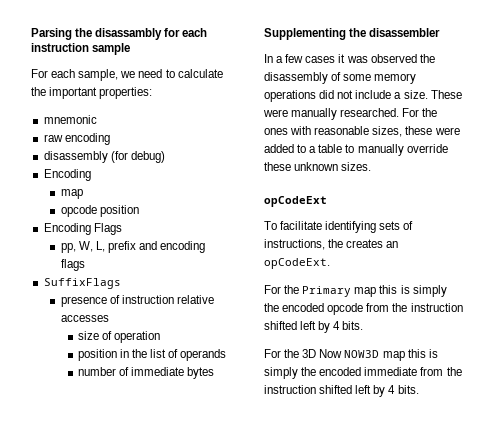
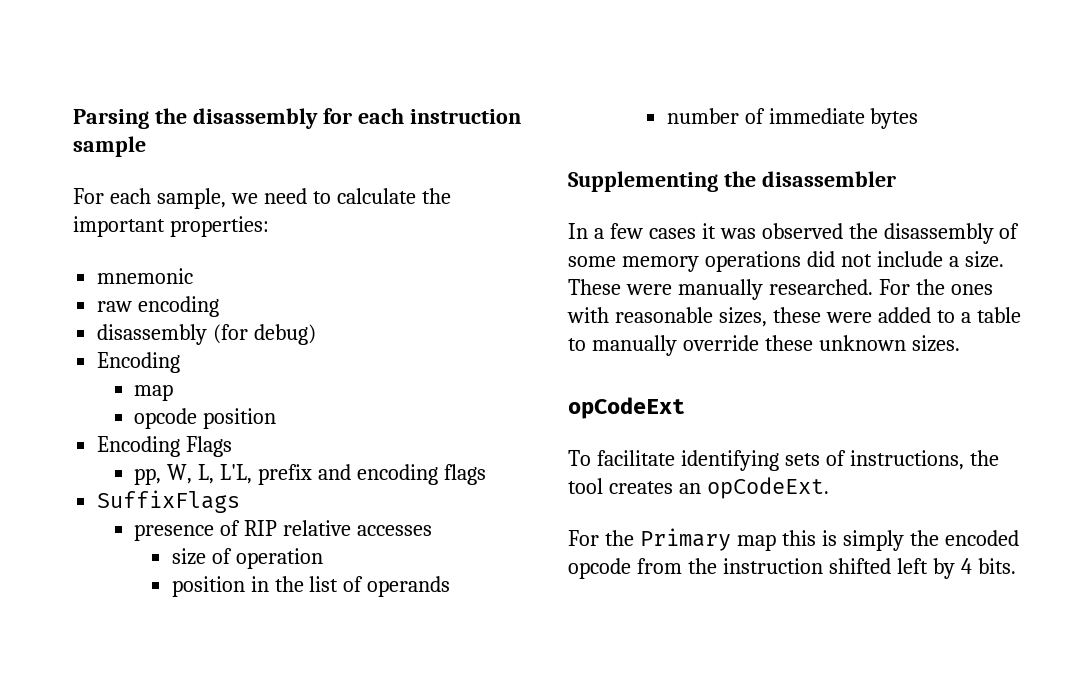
[95,28,163,40] disassambly -> [192,108,318,129] disassembly
(105, 246) none -> [220,464,253,484] L'L,
[121,295,174,304] instruction -> [244,520,278,536] RIP
(344, 243) none -> [568,478,603,494] tool
[264,349,438,361] [264,367,462,379] [264,385,419,397] // For the 3D Now NOW3D map this is simply the encoded immediate from the instruction shifted left by 4 bits. -> (1016, 566) none

